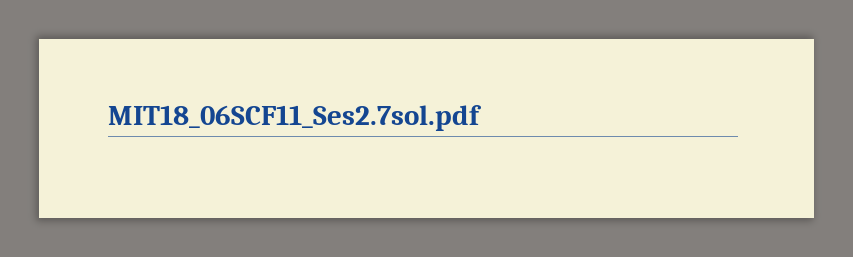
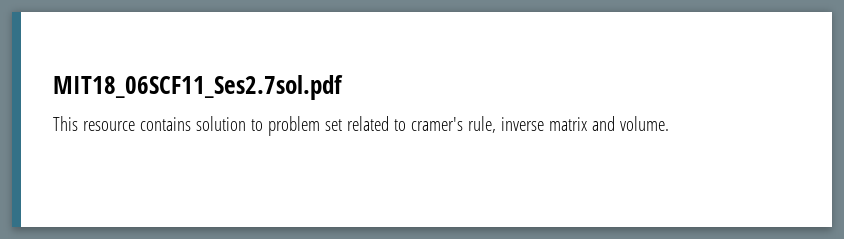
(481, 118) none -> [53,116,669,136] // This resource contains solution to problem set related to cramer's rule, inverse matrix and volume.

